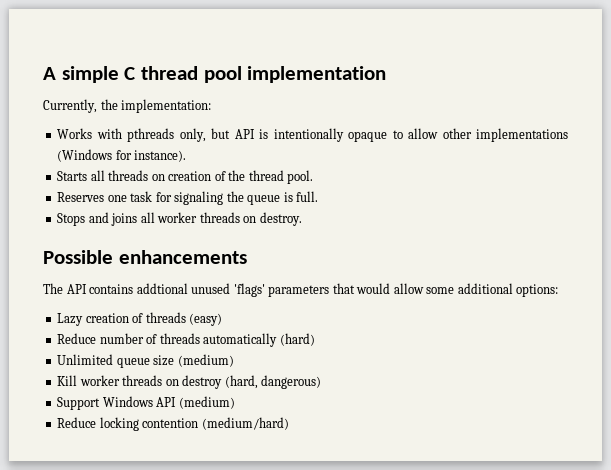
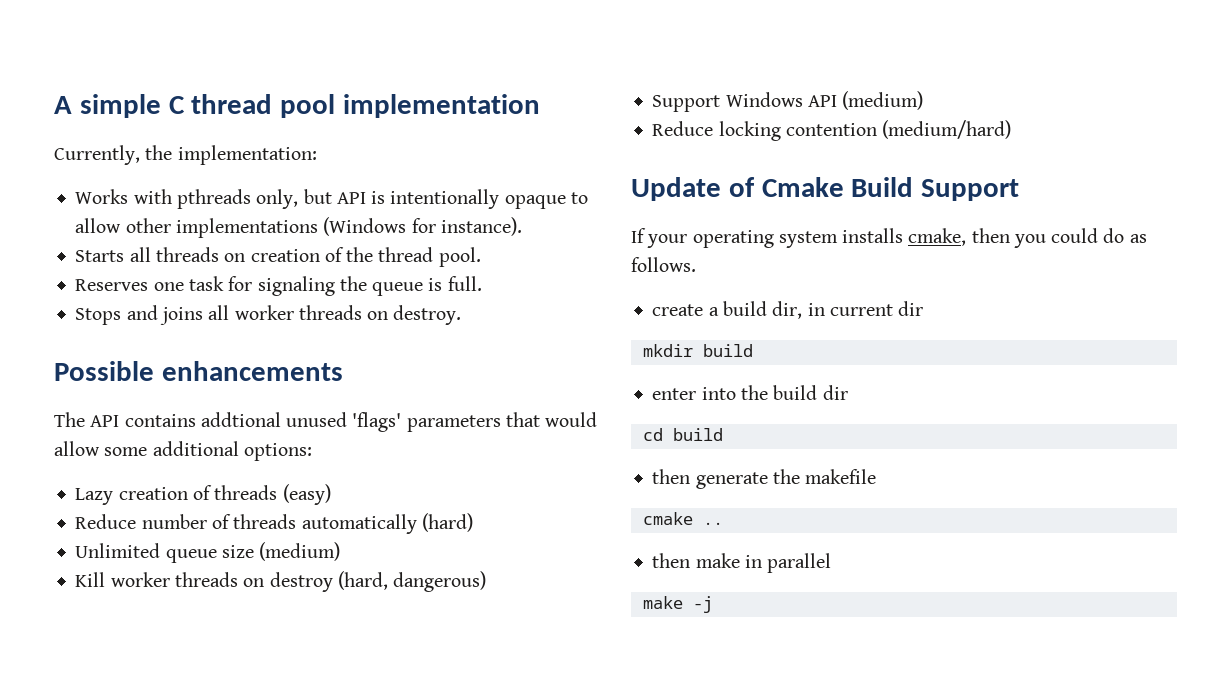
(289, 423) none -> [631,177,1020,201] [631,228,1147,248] [631,257,696,272] [652,301,924,319] [642,344,753,357] [652,385,848,400] [642,428,723,441] [652,469,877,489] [642,512,723,525] [652,553,832,573] [642,596,713,613] // Update of Cmake Build Support // If your operating system installs cmake, then you could do as follows. // create a build dir, in current dir // mkdir build // enter into the build dir // cd build // then generate the makefile // cmake .. // then make in parallel // make -j

